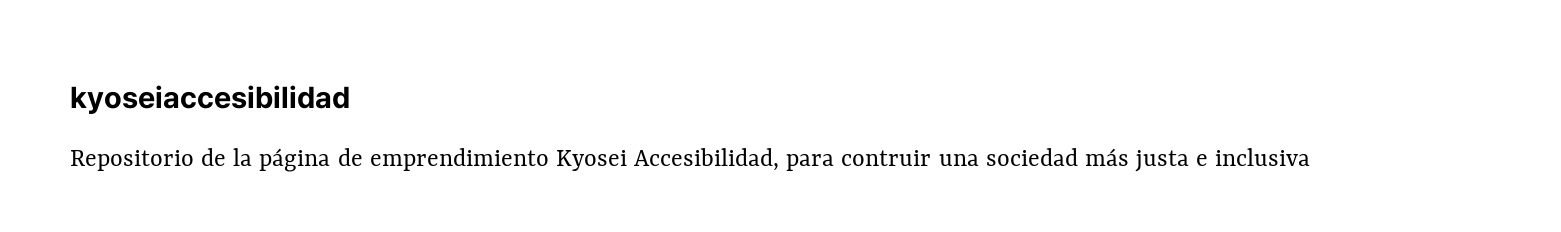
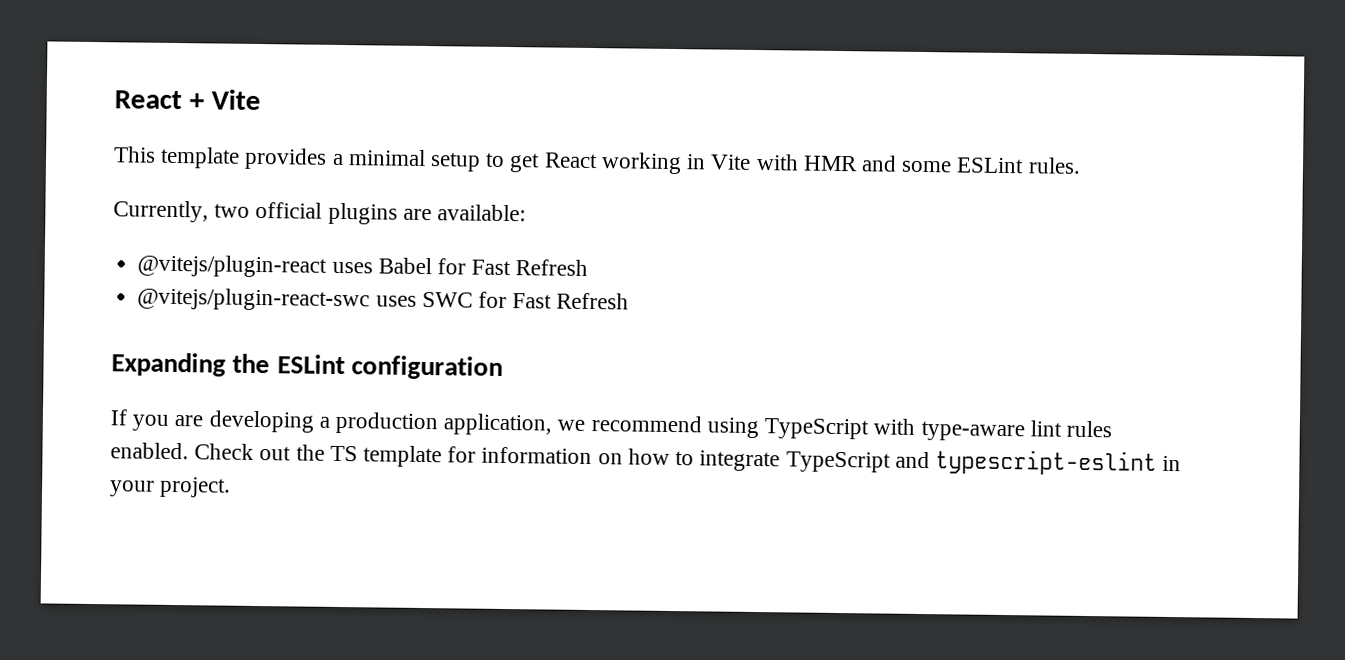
[70,85,350,114] [70,148,1311,172] kyoseiaccesibilidad // Repositorio de la página de emprendimiento Kyosei Accesibilidad, para contruir una sociedad más justa e inclusiva -> [114,89,261,111] [113,146,1081,175] [113,200,527,225] [137,254,589,278] [137,287,630,312] [111,352,503,380] [110,409,1112,442] [110,442,1182,476] [109,476,232,498] React + Vite // This template provides a minimal setup to get React working in Vite with HMR and some ESLint rules. // Currently, two official plugins are available: // @vitejs/plugin-react uses Babel for Fast Refresh // @vitejs/plugin-react-swc uses SWC for Fast Refresh // Expanding the ESLint configuration // If you are developing a production application, we recommend using TypeScript with type-aware lint rules enabled. Check out the TS template for information on how to integrate TypeScript and typescript-eslint in your project.

